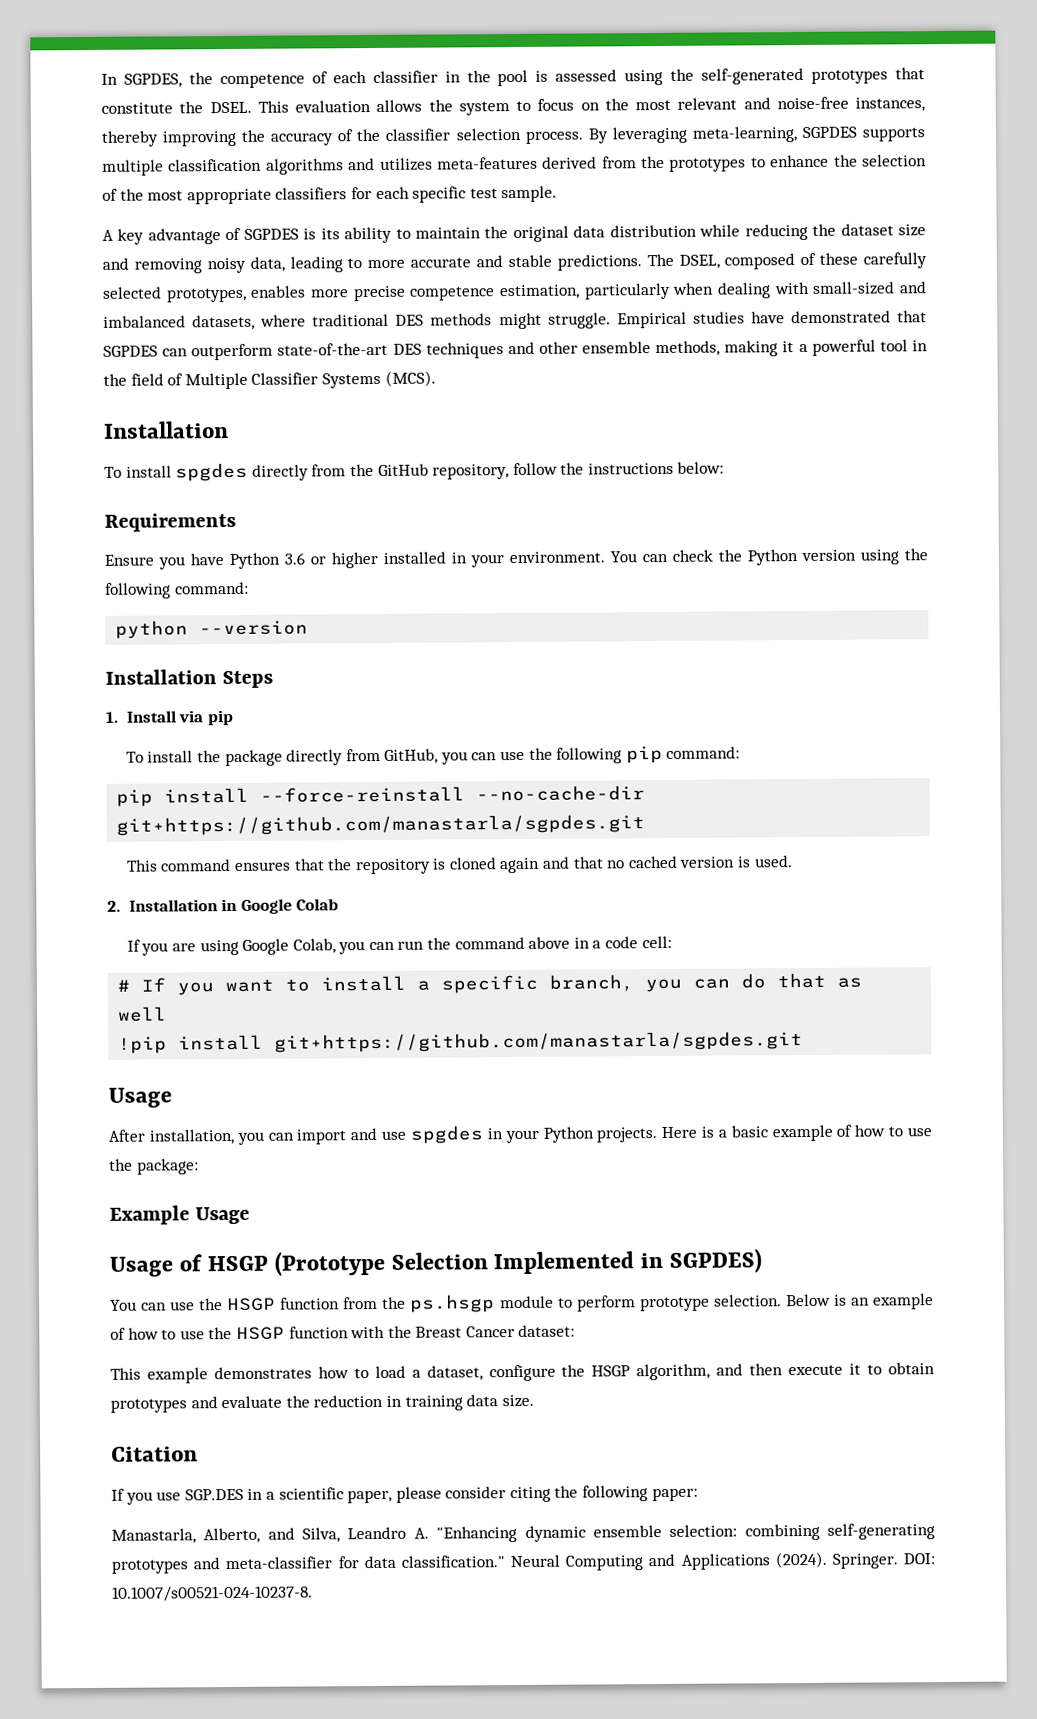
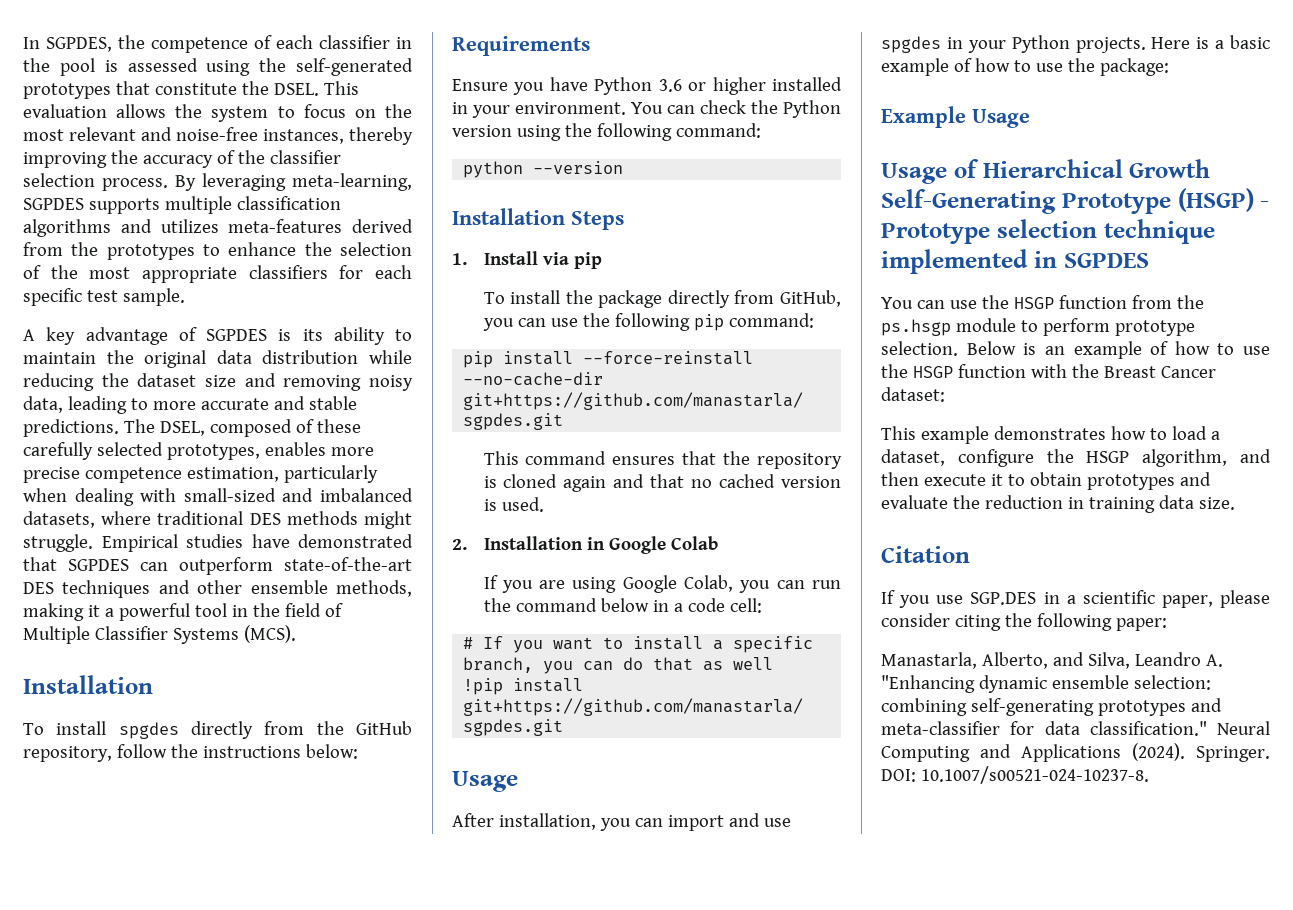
[528,936,571,949] above -> [600,598,649,612] below
[206,1248,763,1277] HSGP (Prototype Selection Implemented in SGPDES) -> [982,159,1211,178] [881,188,1270,214] [881,219,1215,244] [881,249,1149,274] Hierarchical Growth Self-Generating Prototype (HSGP) - Prototype selection technique implemented in SGPDES

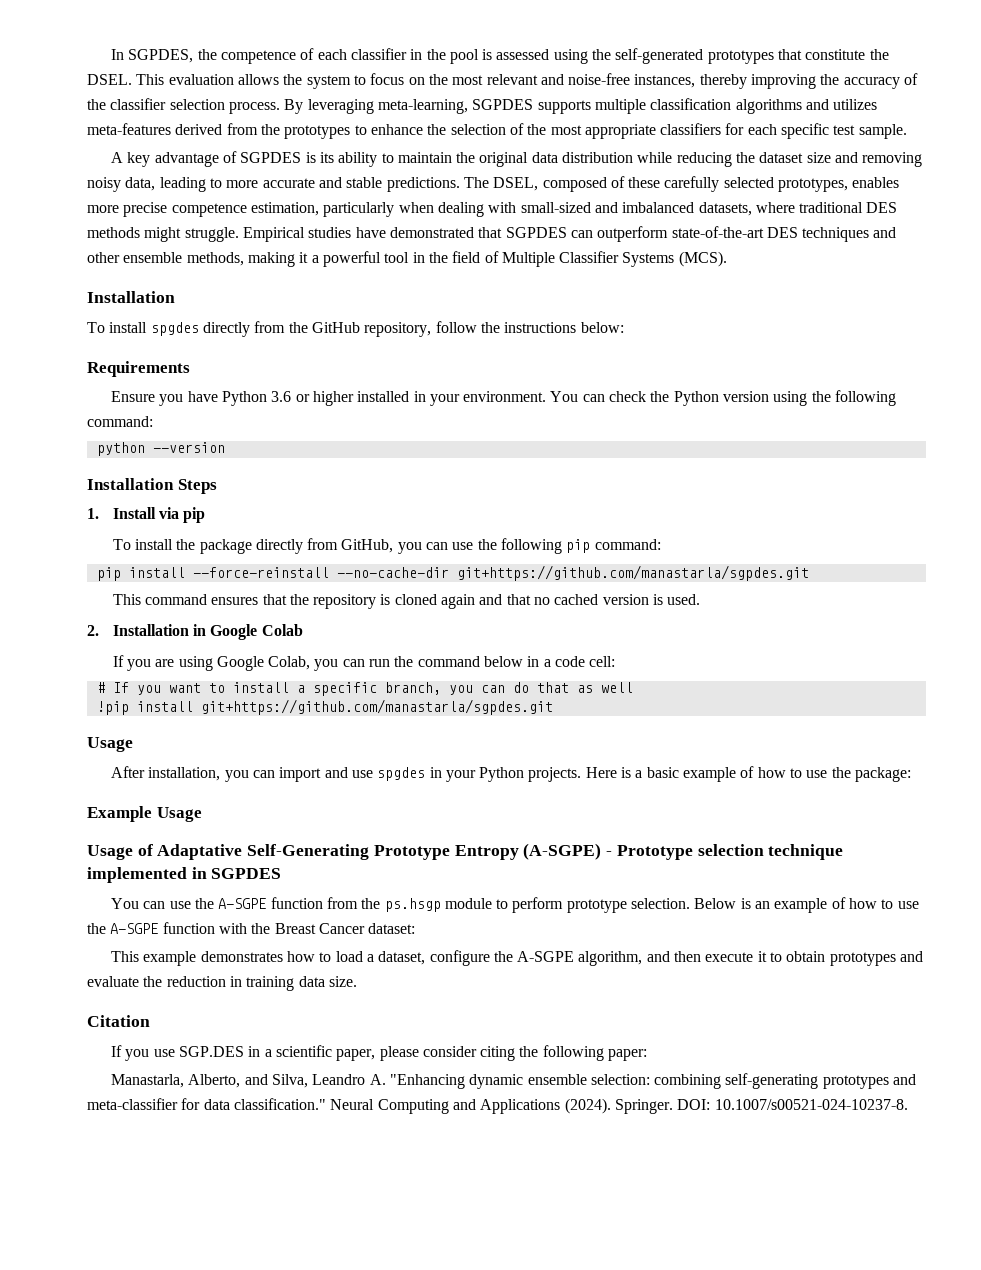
[982,159,1211,178] [881,188,1254,214] Hierarchical Growth Self-Generating Prototype (HSGP) -> [157,843,602,860] Adaptative Self-Generating Prototype Entropy (A-SGPE)
[1013,297,1054,309] HSGP -> [218,898,267,909] A-SGPE
[912,366,953,378] HSGP -> [110,923,159,934] A-SGPE
[1086,451,1130,463] HSGP -> [517,951,575,962] A-SGPE

